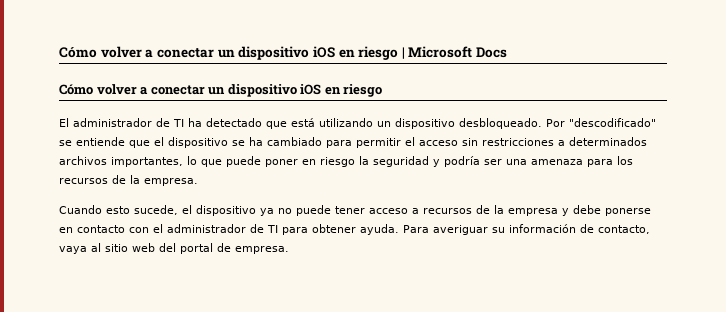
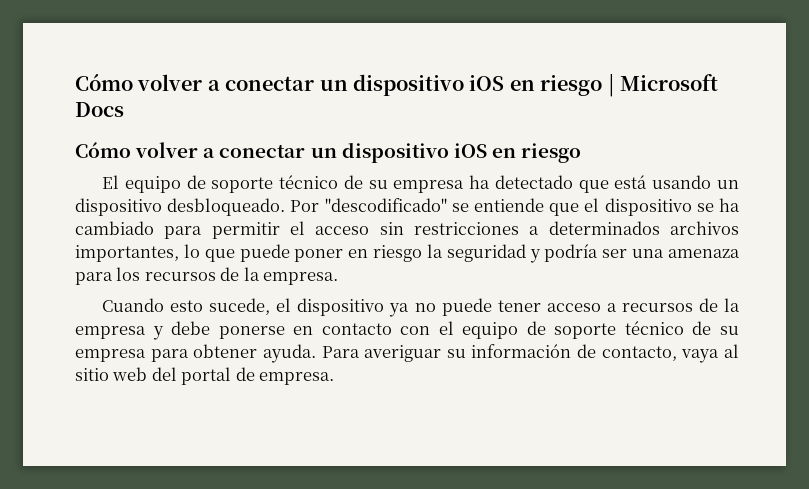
[73,118,184,127] administrador de TI -> [124,175,465,193] equipo de soporte técnico de su empresa
[319,118,373,127] utilizando -> [652,175,712,189] usando
[167,224,278,233] administrador de TI -> [462,321,740,339] [75,349,146,362] equipo de soporte técnico de su empresa

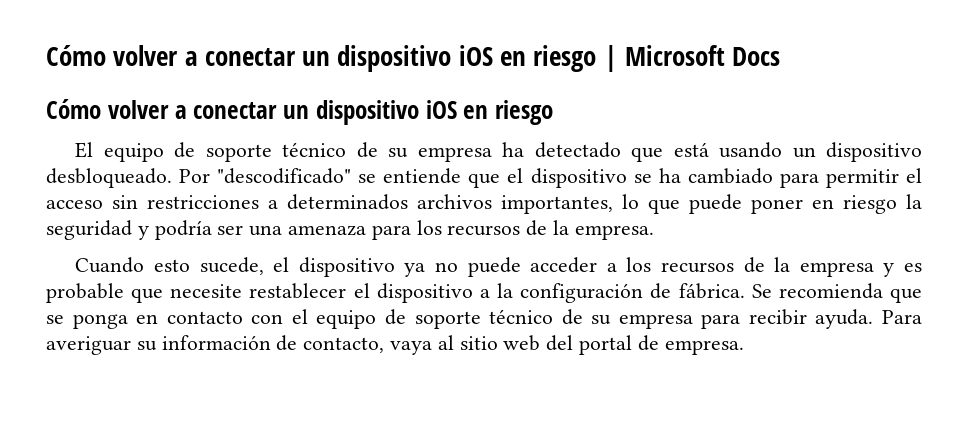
[497,300,617,312] tener acceso a -> [530,257,652,273] acceder a los
[171,321,285,339] debe ponerse -> [904,263,923,272] [46,283,922,303] [46,314,128,329] es probable que necesite restablecer el dispositivo a la configuración de fábrica. Se recomienda que se ponga
[193,344,258,358] obtener -> [748,309,807,325] recibir

